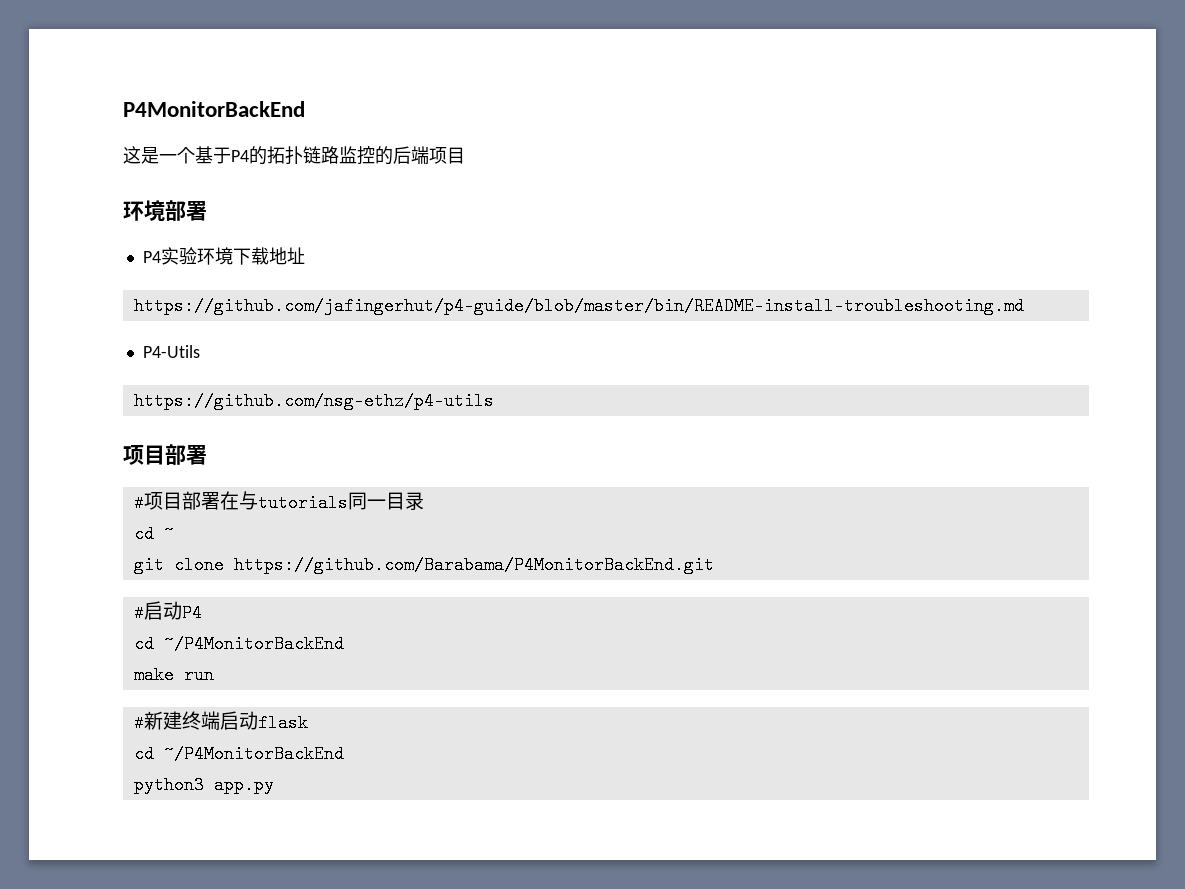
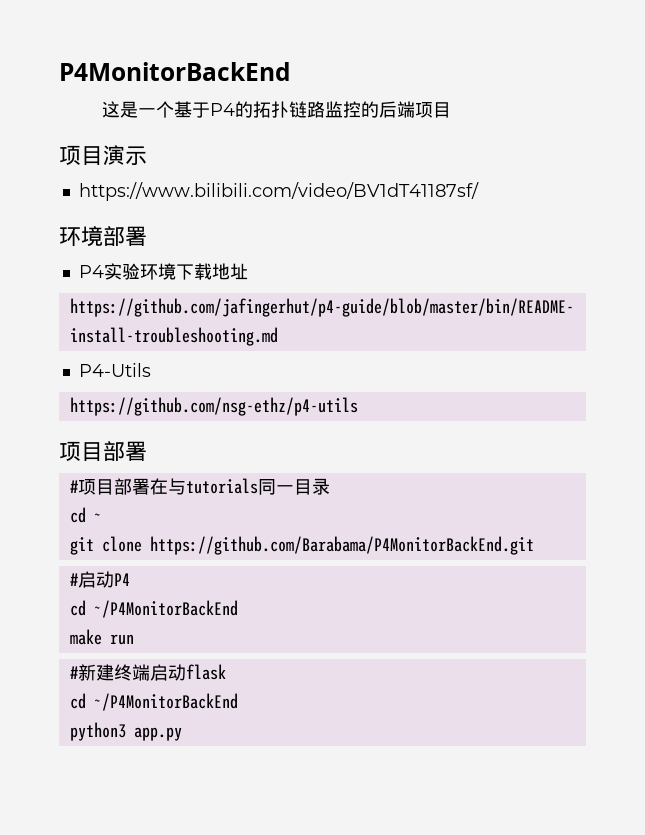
(465, 155) none -> [59,145,147,166] [78,182,479,201] // 项目演示 // https://www.bilibili.com/video/BV1dT41187sf/

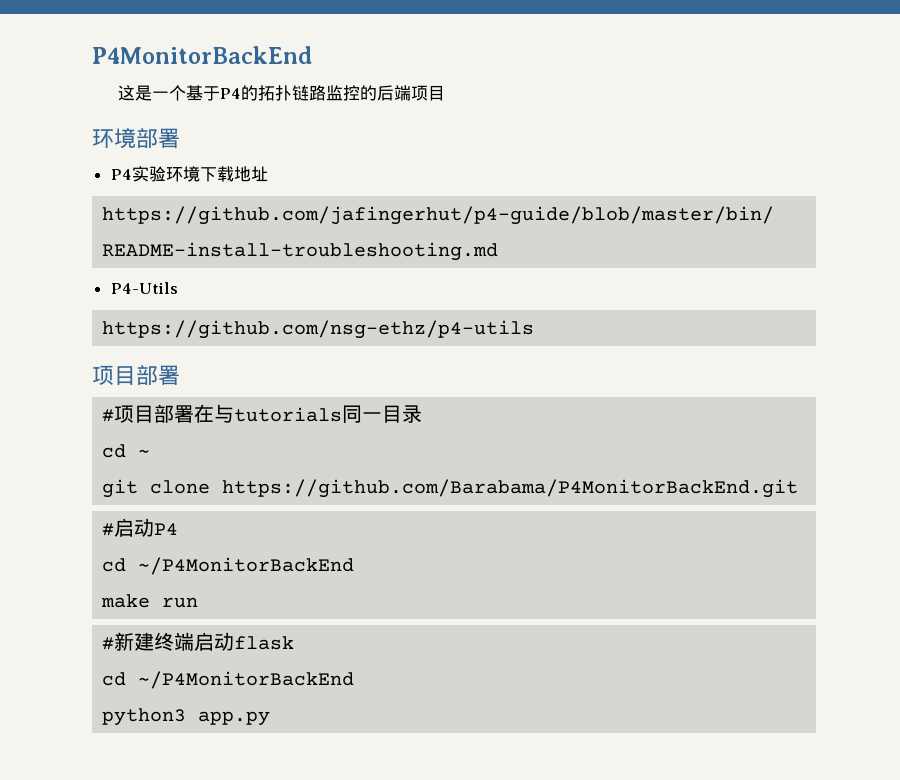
[59,145,147,166] [78,182,479,201] // 项目演示 // https://www.bilibili.com/video/BV1dT41187sf/ -> (446, 93) none

